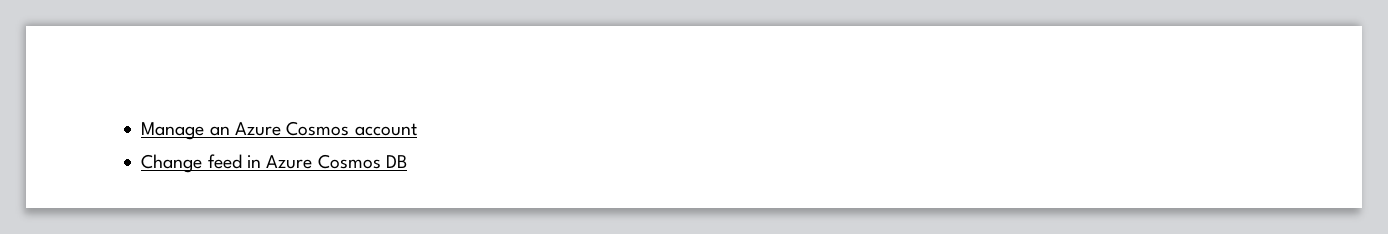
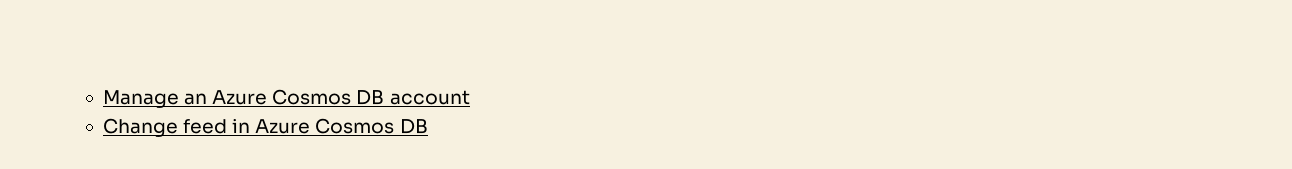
(350, 128) none -> [356,90,385,105] DB

